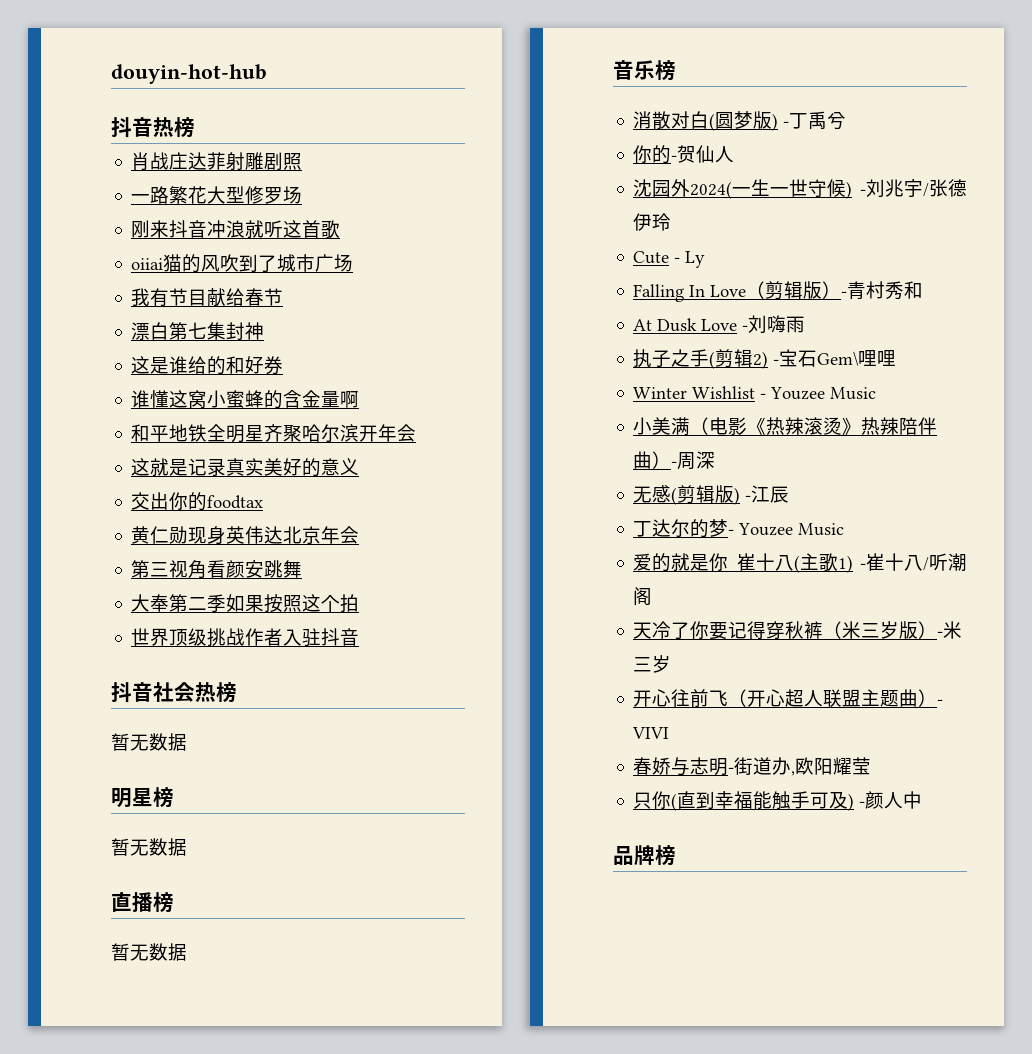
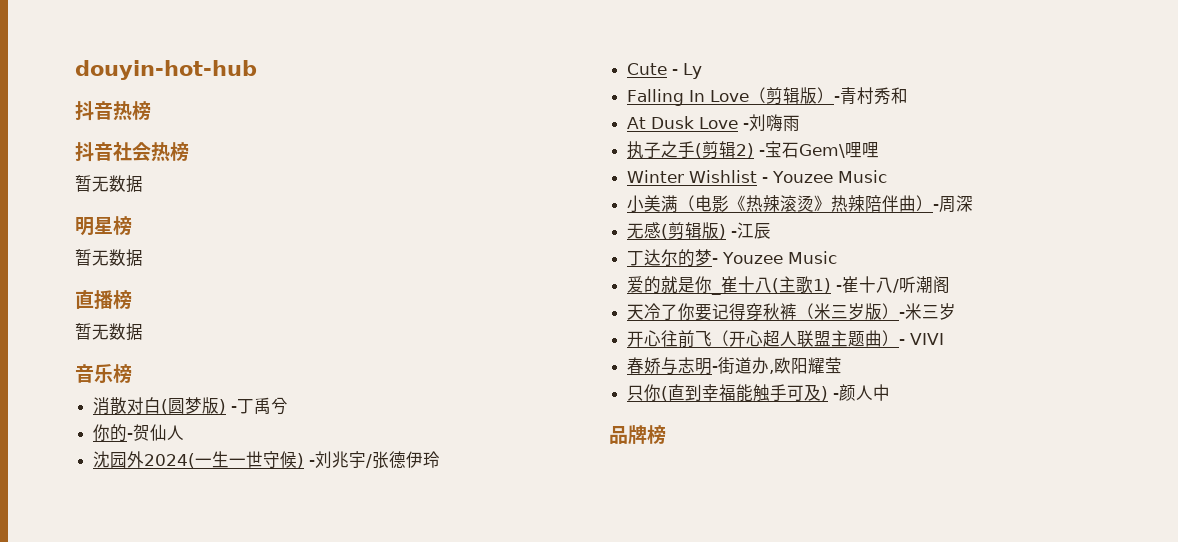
[131,152,303,171] [131,186,303,204] [131,220,341,239] [131,254,354,273] [131,288,284,307] [131,322,265,340] [131,356,284,375] [131,390,360,409] [131,424,417,443] [131,458,360,477] [131,492,264,511] [131,526,360,545] [131,560,303,579] [131,594,360,613] [131,628,360,647] // 肖战庄达菲射雕剧照 // 一路繁花大型修罗场 // 刚来抖音冲浪就听这首歌 // oiiai猫的风吹到了城市广场 // 我有节目献给春节 // 漂白第七集封神 // 这是谁给的和好券 // 谁懂这窝小蜜蜂的含金量啊 // 和平地铁全明星齐聚哈尔滨开年会 // 这就是记录真实美好的意义 // 交出你的foodtax // 黄仁勋现身英伟达北京年会 // 第三视角看颜安跳舞 // 大奉第二季如果按照这个拍 // 世界顶级挑战作者入驻抖音 -> (151, 110) none

